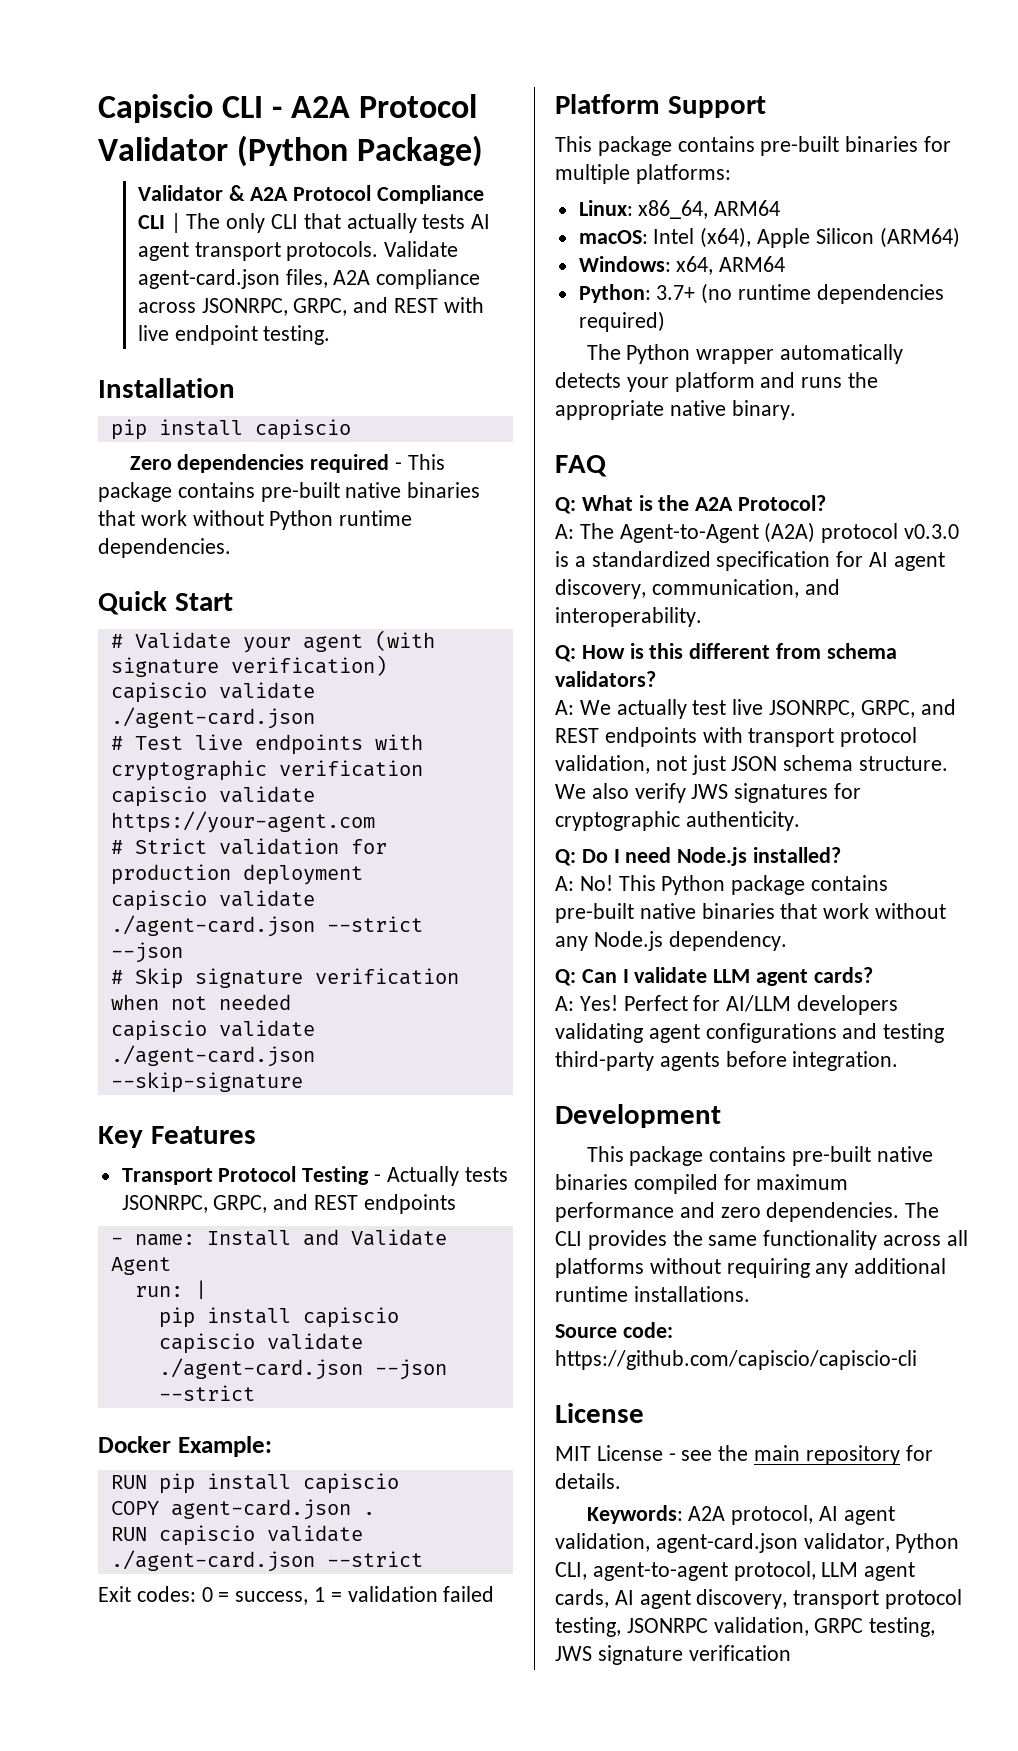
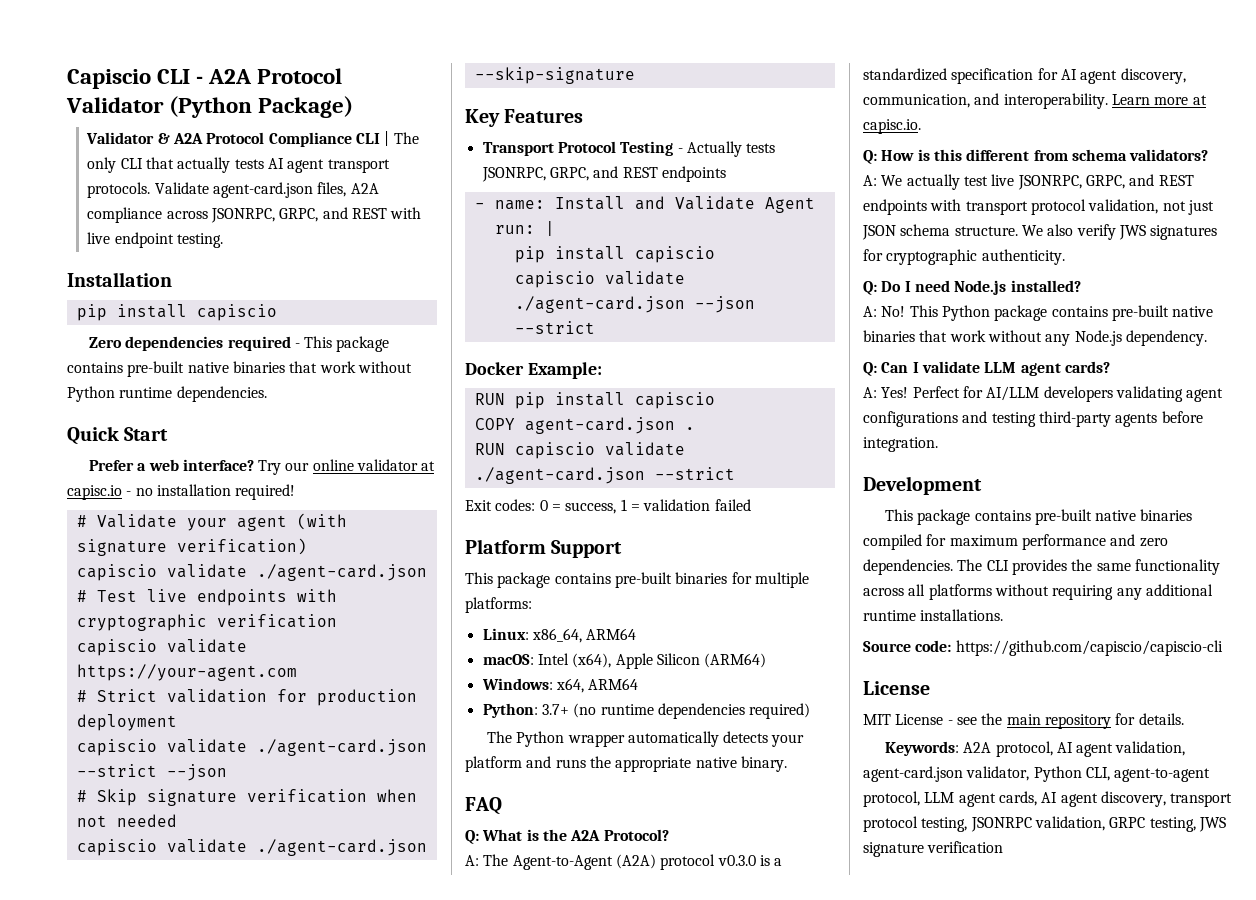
(233, 602) none -> [88,459,436,475] [67,484,296,500] // Prefer a web interface? Try our online validator at capisc.io - no installation required!
(702, 617) none -> [1111,94,1207,105] [863,119,921,134] Learn more at capisc.io.

